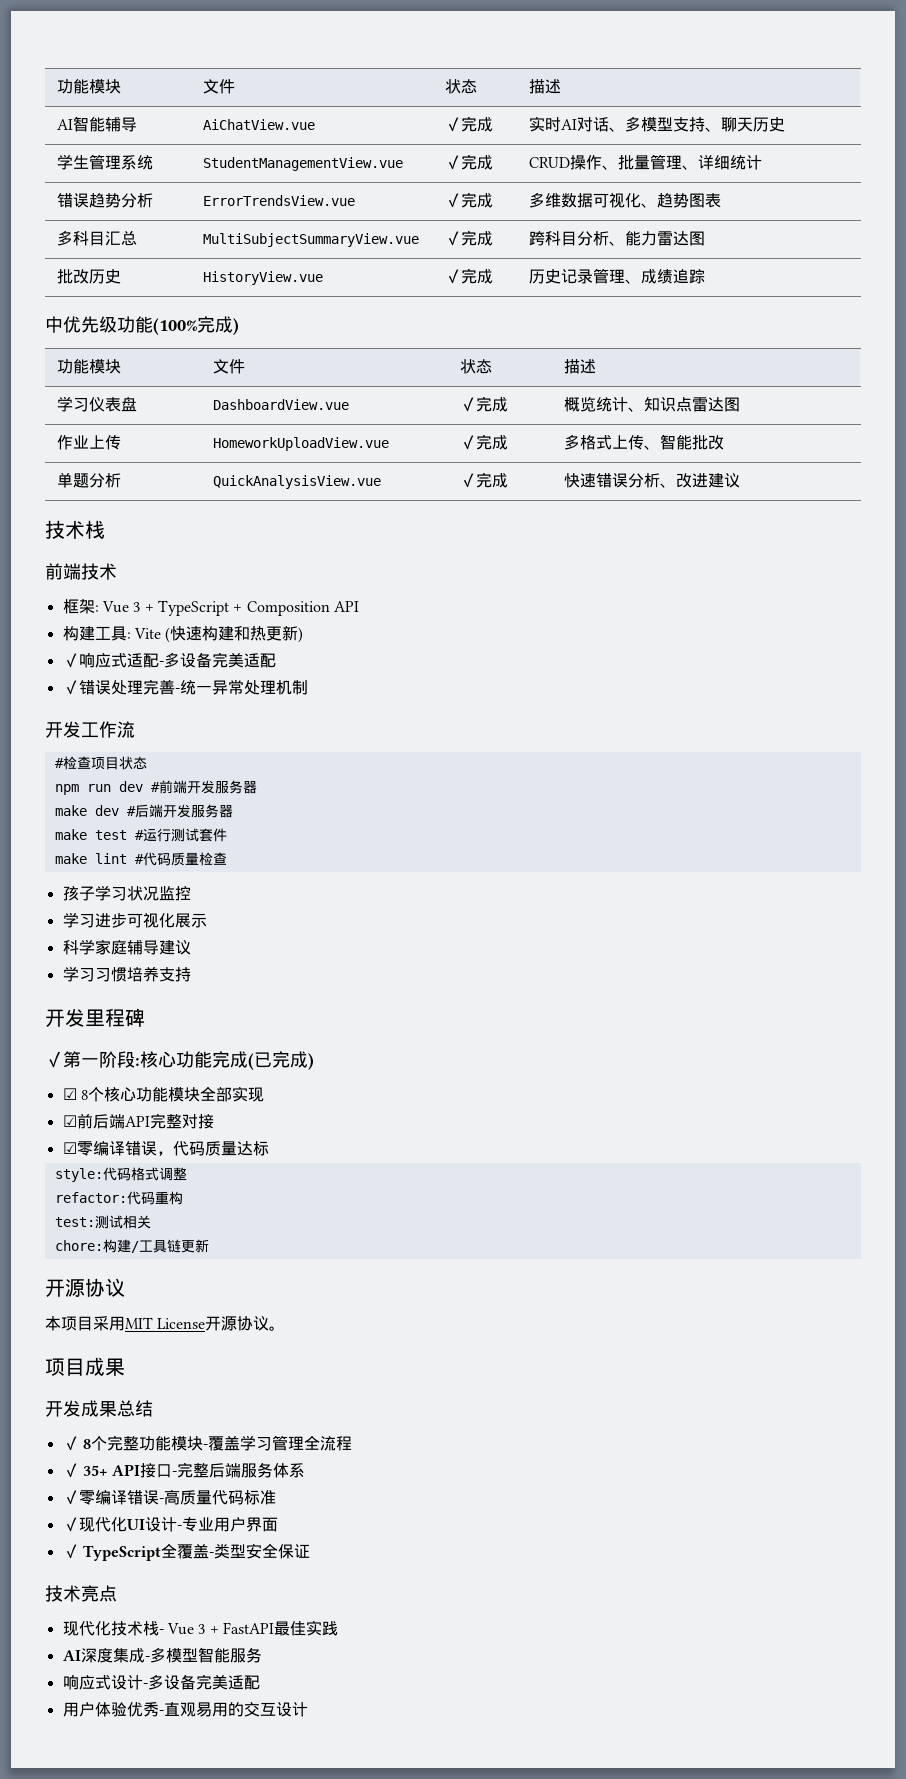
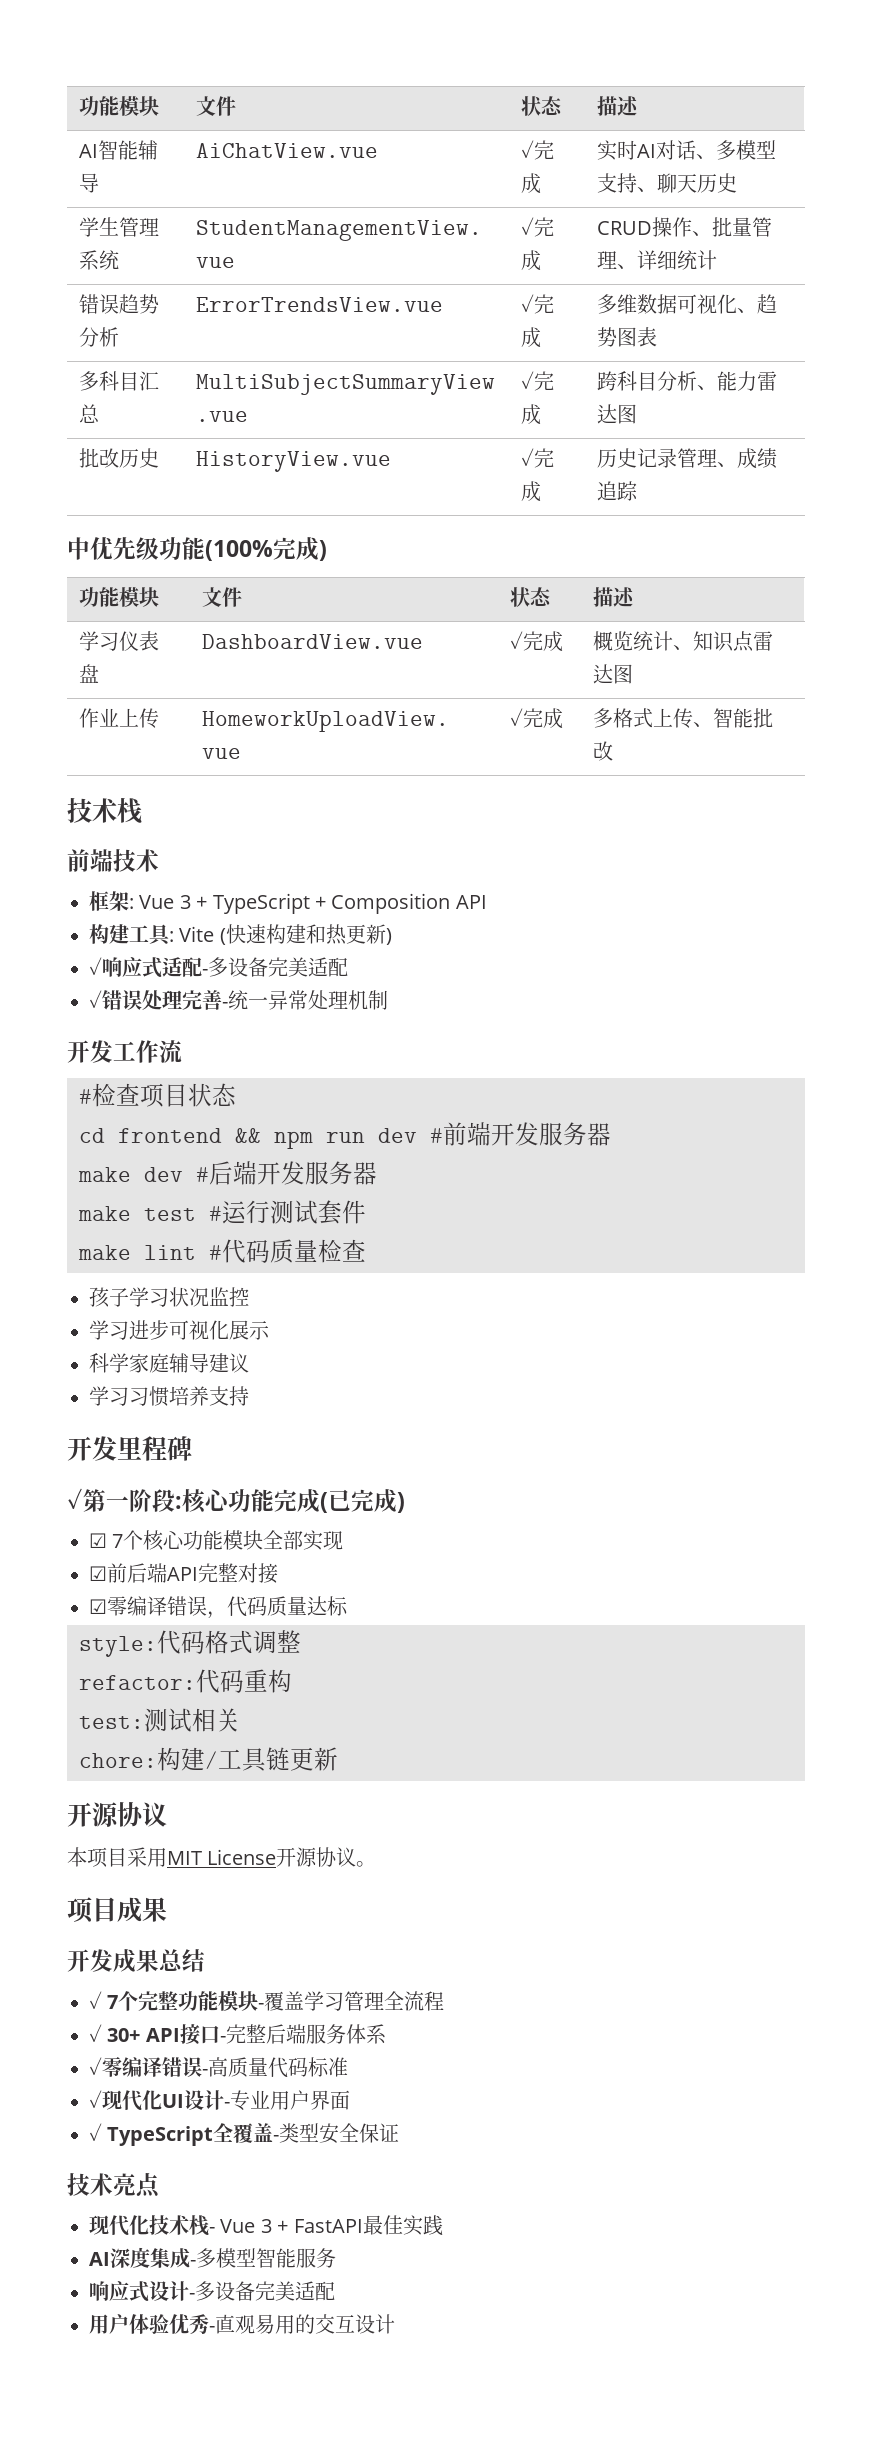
[57,472,122,488] [213,475,382,489] [460,472,509,488] [564,473,741,488] // 单题分析 | QuickAnalysisView.vue | ✓完成 | 快速错误分析、改进建议 -> (614, 751) none
(147, 762) none -> [79,1128,261,1143] cd frontend &&
[80,1090,88,1100] 8 -> [112,1534,124,1548] 7
[82,1439,91,1449] 8 -> [107,1995,119,2009] 7
[82,1465,108,1476] 35+ -> [107,2028,141,2042] 30+

